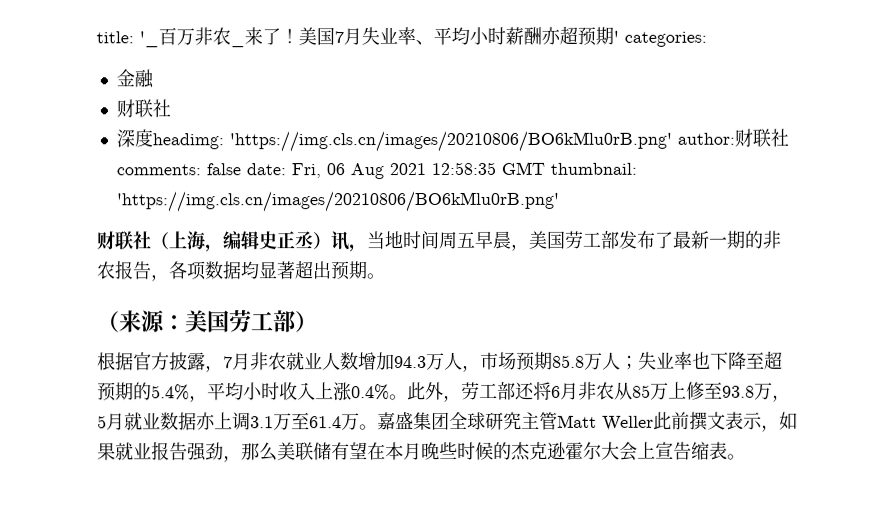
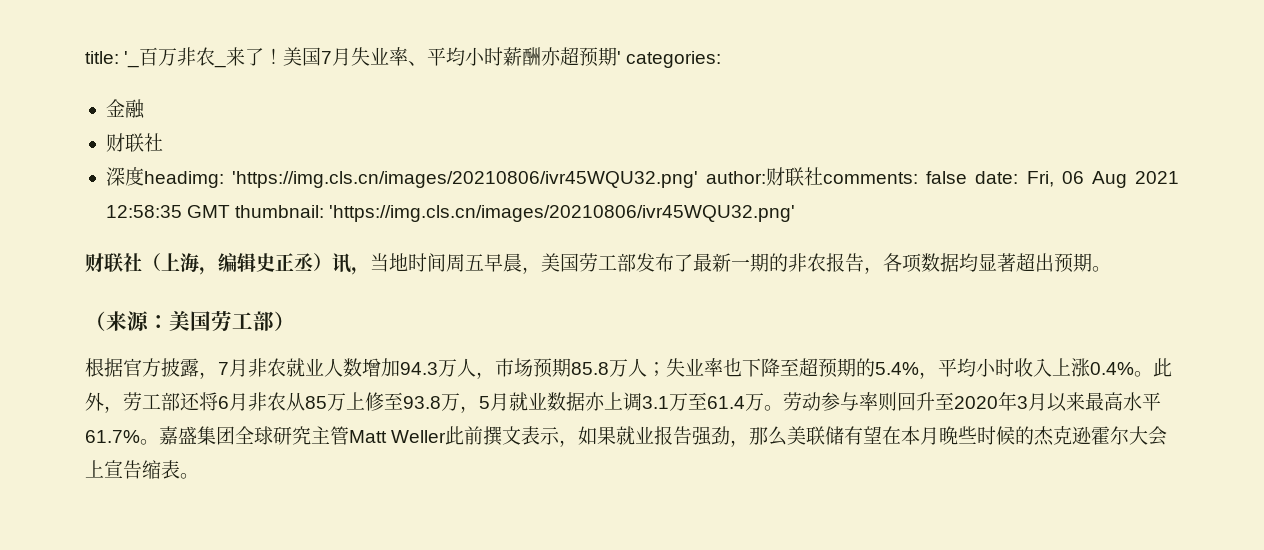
[228,130,672,153] 'https://img.cls.cn/images/20210806/BO6kMlu0rB.png' -> [232,171,699,188] 'https://img.cls.cn/images/20210806/ivr45WQU32.png'
[115,190,559,213] 'https://img.cls.cn/images/20210806/BO6kMlu0rB.png' -> [329,205,796,222] 'https://img.cls.cn/images/20210806/ivr45WQU32.png'
(378, 427) none -> [783,392,1161,412] [85,430,159,445] 劳动参与率则回升至2020年3月以来最高水平61.7%。

